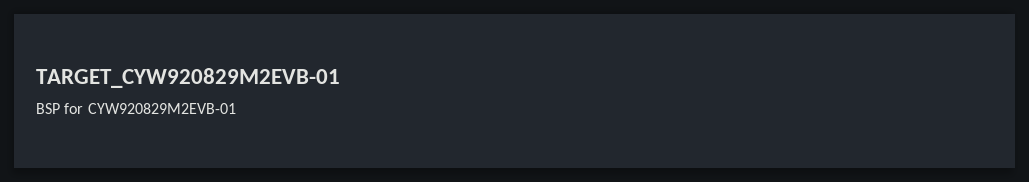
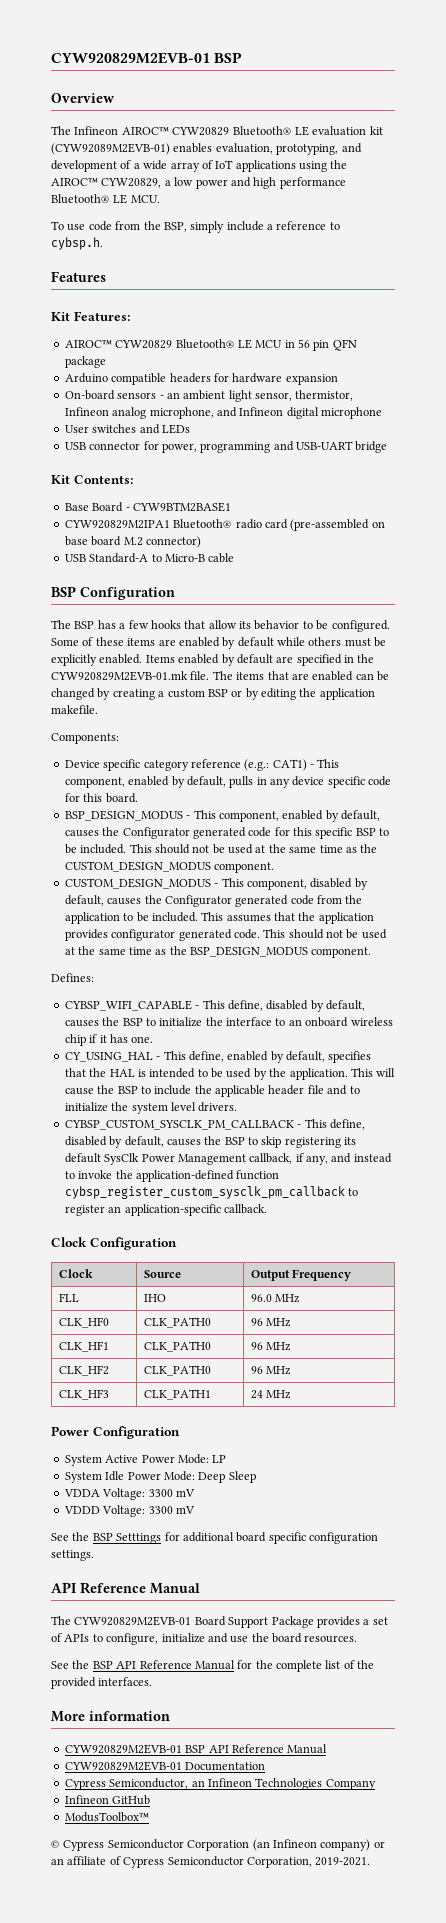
[36,68,340,88] [36,103,236,114] TARGET_CYW920829M2EVB-01 // BSP for CYW920829M2EVB-01 -> [51,52,243,64] [51,93,115,103] [51,126,383,136] [51,143,362,155] [51,160,348,172] [51,177,346,189] [51,194,160,204] [51,221,340,233] [51,237,103,250] [51,271,106,282] [51,311,130,321] [64,339,357,351] [64,356,106,368] [64,373,338,385] [64,390,354,402] [64,407,382,419] [64,424,190,434] [64,441,388,453] [51,475,133,484] [64,502,231,512] [64,519,385,531] [64,536,201,548] [64,553,235,563] [51,586,175,600] [51,620,390,632] [51,637,387,649] [51,654,375,666] [51,671,389,681] [51,688,375,700] [51,705,98,714] [51,733,119,744] [64,759,340,771] [64,776,392,788] [64,793,138,803] [64,810,380,822] [64,827,390,839] [64,844,378,854] [64,861,275,873] [64,878,368,890] [64,895,363,907] [64,912,374,924] [64,929,387,941] [64,946,372,958] [51,973,94,982] [64,1000,365,1012] [64,1017,393,1027] [64,1034,154,1046] [64,1051,372,1063] [64,1068,396,1080] [64,1085,360,1097] [64,1102,238,1114] [64,1119,365,1130] [64,1136,357,1148] [64,1153,392,1165] [64,1170,280,1182] [64,1186,359,1199] [64,1204,267,1216] [51,1237,177,1250] [58,1269,93,1278] [143,1270,181,1278] [250,1269,352,1281] [58,1293,79,1302] [143,1294,166,1302] [250,1294,301,1303] [58,1317,109,1328] [143,1317,211,1328] [250,1318,292,1327] [58,1341,109,1352] [143,1341,211,1352] [250,1342,292,1351] [58,1365,109,1376] [143,1365,211,1376] [250,1366,292,1375] [58,1389,109,1400] [143,1389,211,1400] [250,1390,292,1399] [51,1426,180,1439] [64,1454,227,1466] [64,1471,256,1483] [63,1488,195,1500] [63,1505,195,1517] [51,1532,378,1544] [51,1550,94,1561] [51,1582,200,1594] [51,1616,388,1628] [51,1633,358,1645] [51,1660,375,1672] [51,1677,153,1689] [51,1711,170,1722] [64,1744,328,1754] [64,1761,266,1771] [64,1778,376,1790] [64,1795,151,1805] [64,1812,149,1822] [51,1839,385,1851] [51,1856,371,1868] CYW920829M2EVB-01 BSP // Overview // The Infineon AIROC™ CYW20829 Bluetooth® LE evaluation kit (CYW92089M2EVB-01) enables evaluation, prototyping, and development of a wide array of IoT applications using the AIROC™ CYW20829, a low power and high performance Bluetooth® LE MCU. // To use code from the BSP, simply include a reference to cybsp.h. // Features // Kit Features: // AIROC™ CYW20829 Bluetooth® LE MCU in 56 pin QFN package // Arduino compatible headers for hardware expansion // On-board sensors - an ambient light sensor, thermistor, Infineon analog microphone, and Infineon digital microphone // User switches and LEDs // USB connector for power, programming and USB-UART bridge // Kit Contents: // Base Board - CYW9BTM2BASE1 // CYW920829M2IPA1 Bluetooth® radio card (pre-assembled on base board M.2 connector) // USB Standard-A to Micro-B cable // BSP Configuration // The BSP has a few hooks that allow its behavior to be configured. Some of these items are enabled by default while others must be explicitly enabled. Items enabled by default are specified in the CYW920829M2EVB-01.mk file. The items that are enabled can be changed by creating a custom BSP or by editing the application makefile. // Components: // Device specific category reference (e.g.: CAT1) - This component, enabled by default, pulls in any device specific code for this board. // BSP_DESIGN_MODUS - This component, enabled by default, causes the Configurator generated code for this specific BSP to be included. This should not be used at the same time as the CUSTOM_DESIGN_MODUS component. // CUSTOM_DESIGN_MODUS - This component, disabled by default, causes the Configurator generated code from the application to be included. This assumes that the application provides configurator generated code. This should not be used at the same time as the BSP_DESIGN_MODUS component. // Defines: // CYBSP_WIFI_CAPABLE - This define, disabled by default, causes the BSP to initialize the interface to an onboard wireless chip if it has one. // CY_USING_HAL - This define, enabled by default, specifies that the HAL is intended to be used by the application. This will cause the BSP to include the applicable header file and to initialize the system level drivers. // CYBSP_CUSTOM_SYSCLK_PM_CALLBACK - This define, disabled by default, causes the BSP to skip registering its default SysClk Power Management callback, if any, and instead to invoke the application-defined function cybsp_register_custom_sysclk_pm_callback to register an application-specific callback. // Clock Configuration // Clock | Source | Output Frequency // FLL | IHO | 96.0 MHz // CLK_HF0 | CLK_PATH0 | 96 MHz // CLK_HF1 | CLK_PATH0 | 96 MHz // CLK_HF2 | CLK_PATH0 | 96 MHz // CLK_HF3 | CLK_PATH1 | 24 MHz // Power Configuration // System Active Power Mode: LP // System Idle Power Mode: Deep Sleep // VDDA Voltage: 3300 mV // VDDD Voltage: 3300 mV // See the BSP Setttings for additional board specific configuration settings. // API Reference Manual // The CYW920829M2EVB-01 Board Support Package provides a set of APIs to configure, initialize and use the board resources. // See the BSP API Reference Manual for the complete list of the provided interfaces. // More information // CYW920829M2EVB-01 BSP API Reference Manual // CYW920829M2EVB-01 Documentation // Cypress Semiconductor, an Infineon Technologies Company // Infineon GitHub // ModusToolbox™ // © Cypress Semiconductor Corporation (an Infineon company) or an affiliate of Cypress Semiconductor Corporation, 2019-2021.

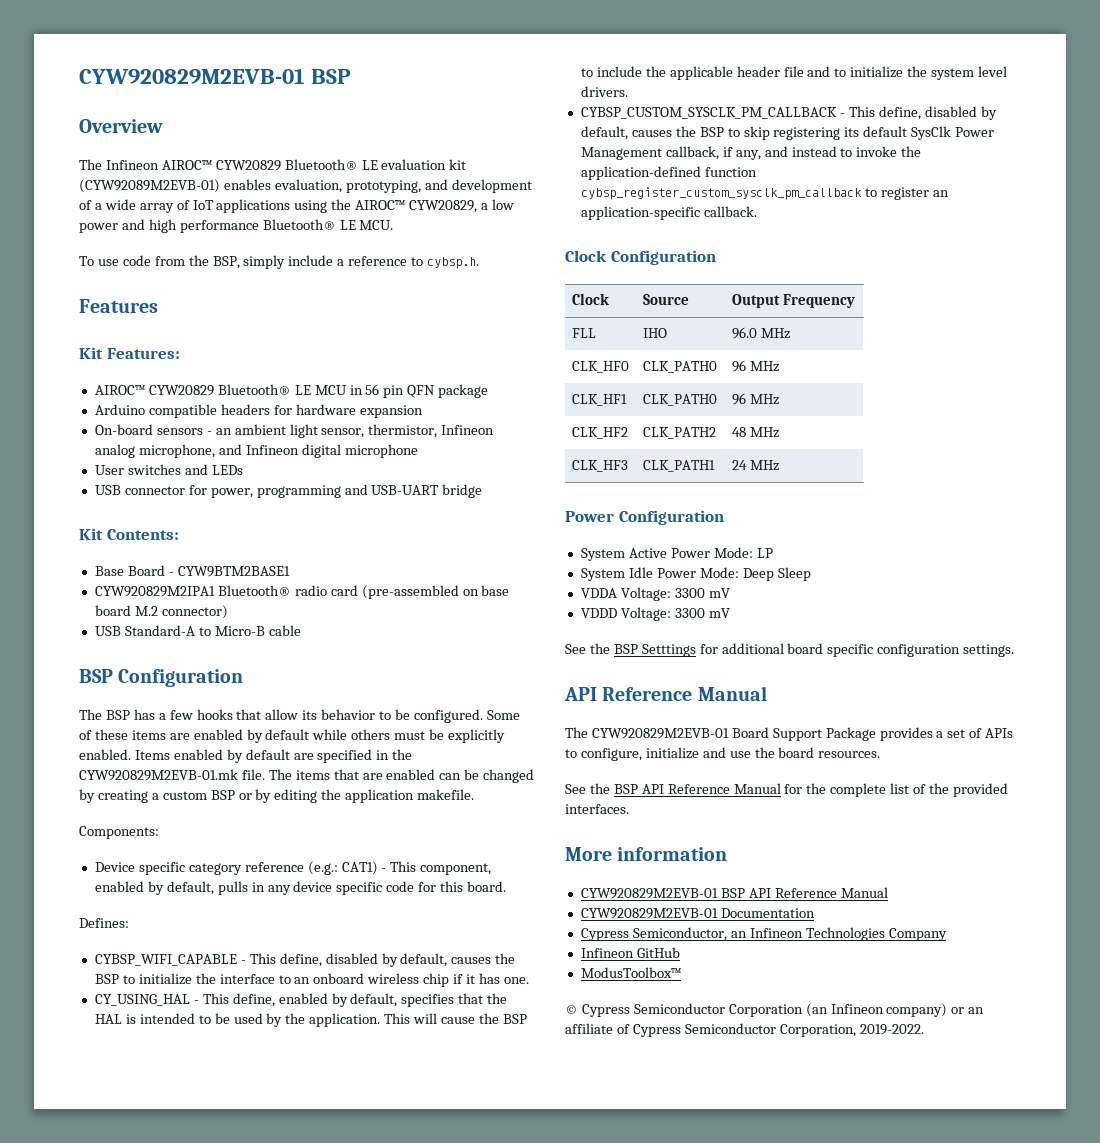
[64,810,380,822] [64,827,390,839] [64,844,378,854] [64,861,275,873] [64,878,368,890] [64,895,363,907] [64,912,374,924] [64,929,387,941] [64,946,372,958] // BSP_DESIGN_MODUS - This component, enabled by default, causes the Configurator generated code for this specific BSP to be included. This should not be used at the same time as the CUSTOM_DESIGN_MODUS component. // CUSTOM_DESIGN_MODUS - This component, disabled by default, causes the Configurator generated code from the application to be included. This assumes that the application provides configurator generated code. This should not be used at the same time as the BSP_DESIGN_MODUS component. -> (507, 886) none
[143,1365,211,1376] [250,1366,263,1374] CLK_PATH0 | 96 -> [642,427,716,439] [731,427,746,437] CLK_PATH2 | 48
[315,1857,371,1866] 2019-2021. -> [859,1024,924,1035] 2019-2022.

